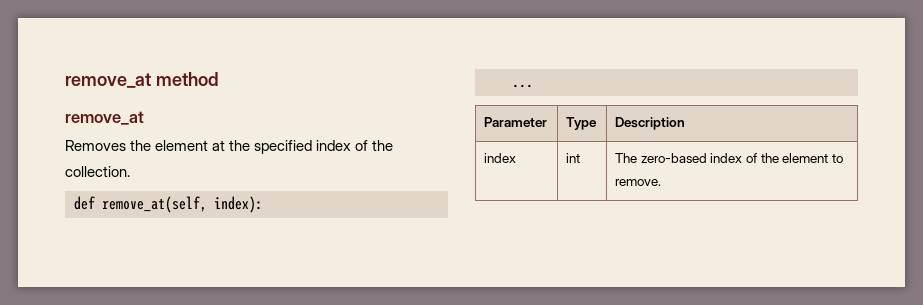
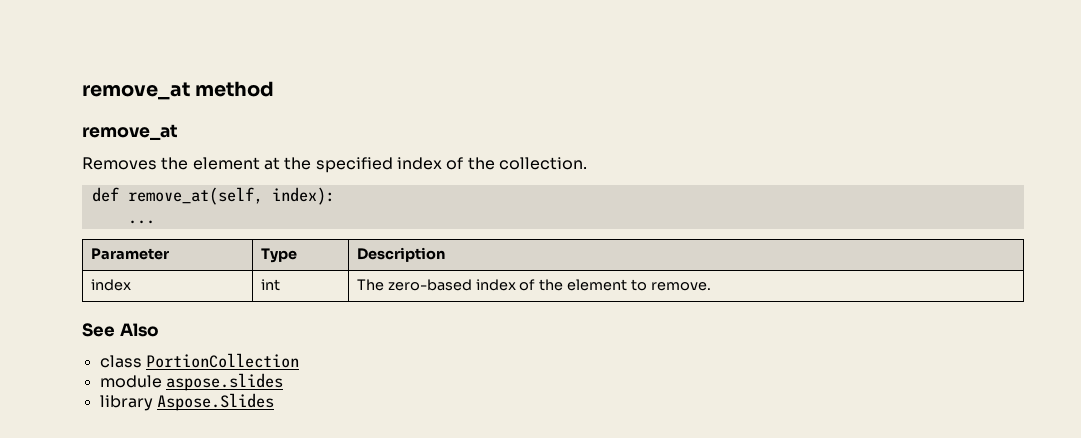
(662, 182) none -> [82,323,159,337] [99,353,299,368] [99,373,283,391] [99,393,274,411] // See Also // class PortionCollection // module aspose.slides // library Aspose.Slides

